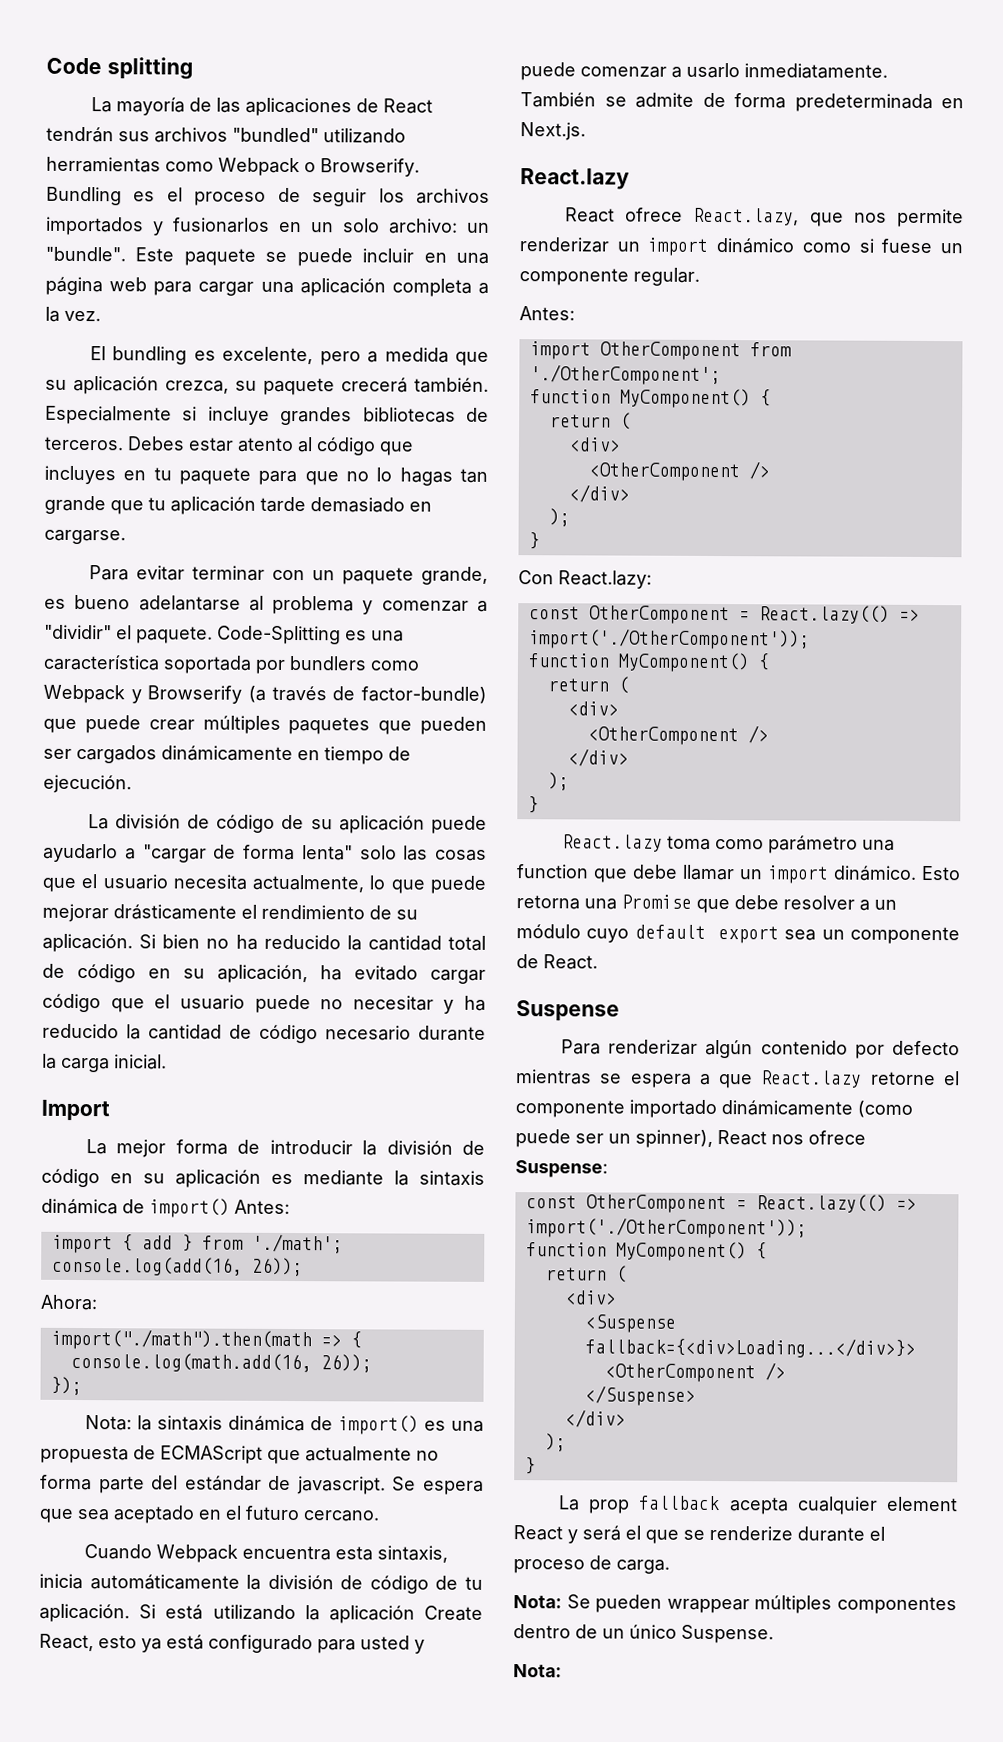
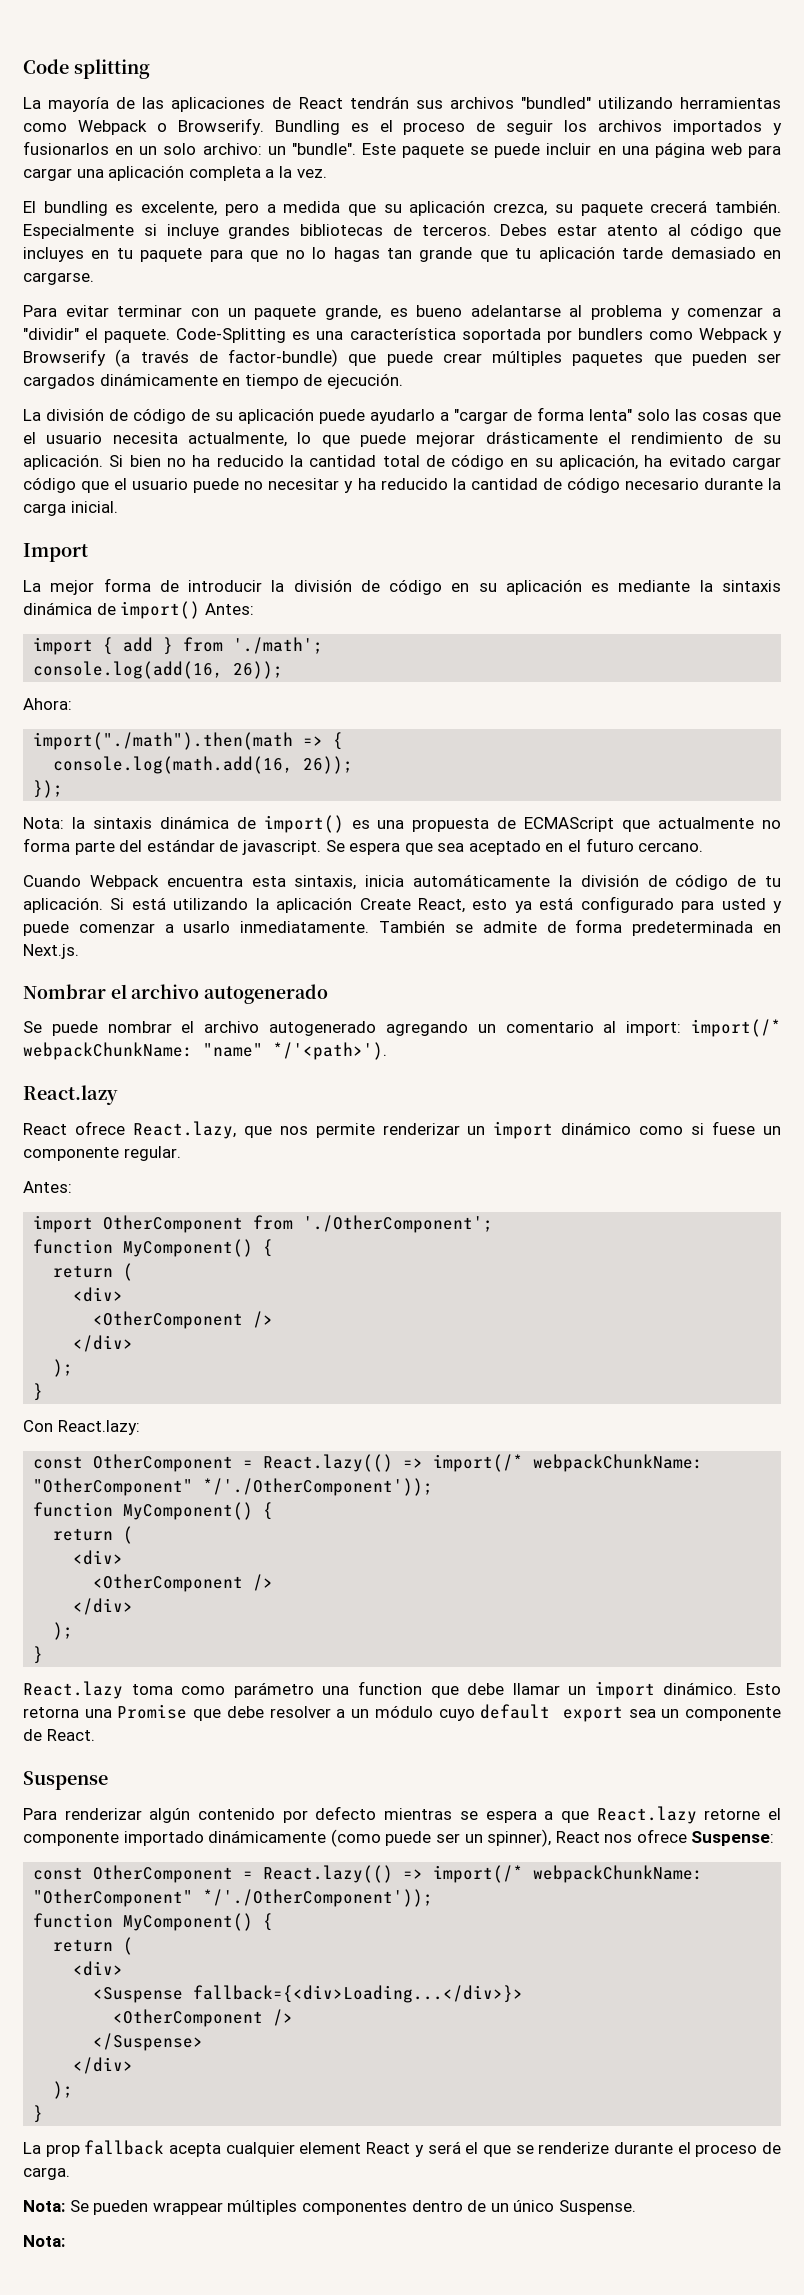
(586, 131) none -> [23,984,329,1004] [23,1019,782,1037] [23,1042,387,1060] // Nombrar el archivo autogenerado // Se puede nombrar el archivo autogenerado agregando un comentario al import: import(/* webpackChunkName: "name" */'<path>').
[528,628,810,650] import('./OtherComponent')); -> [433,1454,704,1472] [33,1478,434,1496] import(/* webpackChunkName: "OtherComponent" */'./OtherComponent'));
[525,1217,807,1239] import('./OtherComponent')); -> [433,1865,704,1883] [33,1889,434,1907] import(/* webpackChunkName: "OtherComponent" */'./OtherComponent'));

